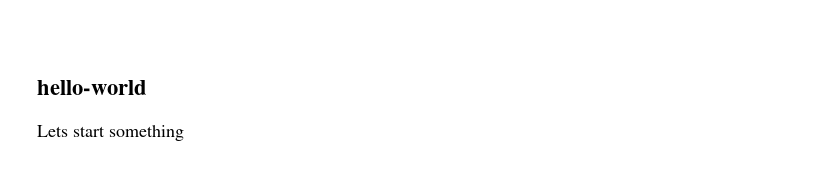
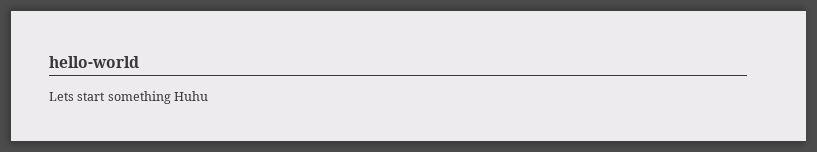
(184, 133) none -> [174,91,209,101] Huhu

